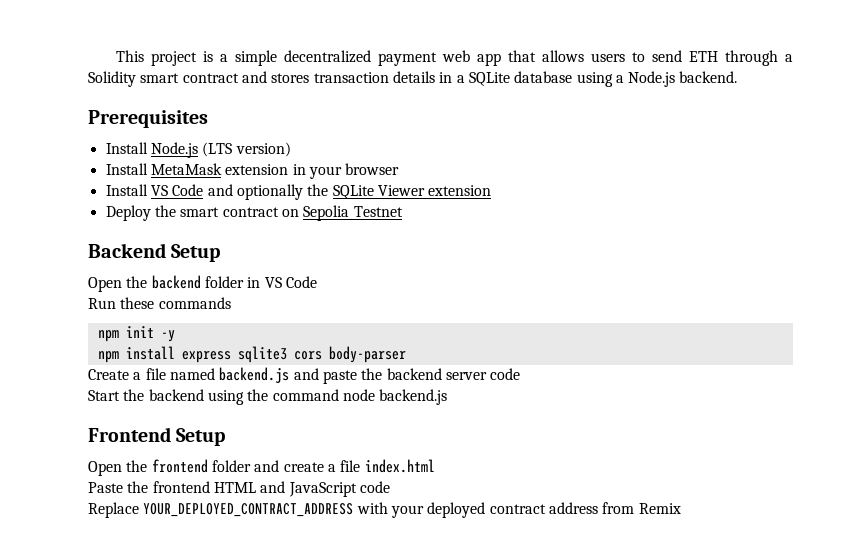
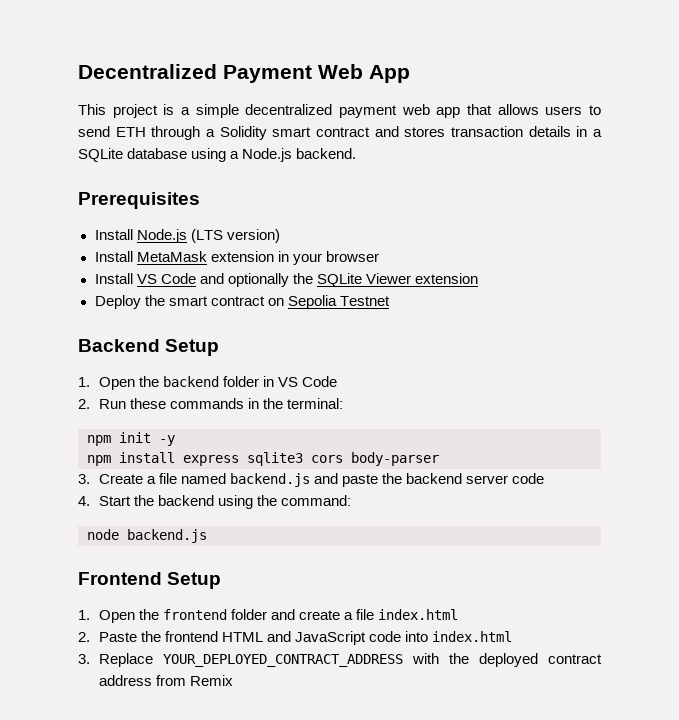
(116, 56) none -> [78,64,410,83] Decentralized Payment Web App //
(221, 253) none -> [78,377,90,387] 1.
(317, 282) none -> [78,399,90,409] 2.
(231, 303) none -> [247,398,343,409] in the terminal:
(406, 354) none -> [78,474,90,484] 3.
(521, 374) none -> [78,496,90,506] 4.
[272,389,339,401] command -> [280,495,351,506] command: //
(226, 437) none -> [78,610,90,620] 1.
(435, 466) none -> [78,632,90,642] 2.
(390, 487) // -> [404,631,512,642] [78,654,90,664] into index.html // 3.
[390,505,424,518] your -> [448,653,469,664] the

